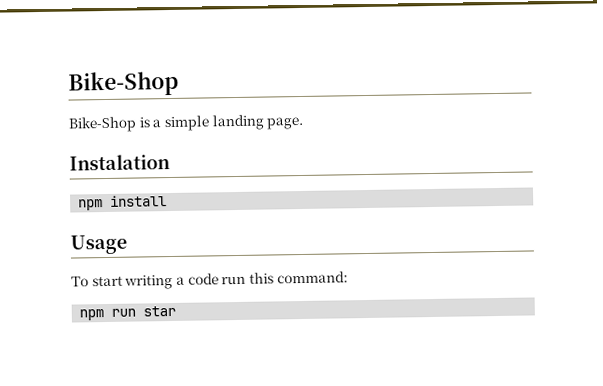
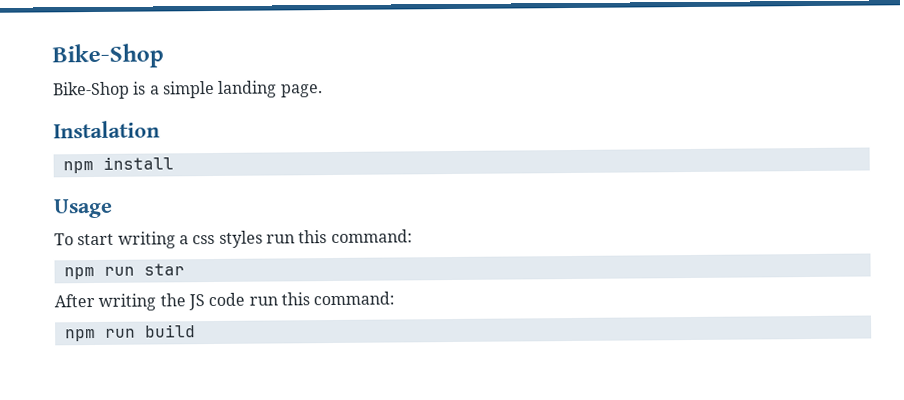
(185, 280) none -> [192,229,413,248] [63,263,185,280] [54,293,205,311] css styles run this command: // npm run star // After writing the JS
[143,305,177,317] star -> [144,324,196,338] build

